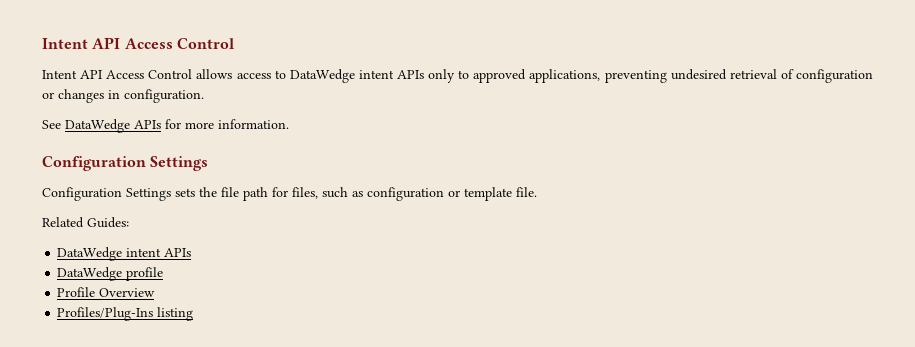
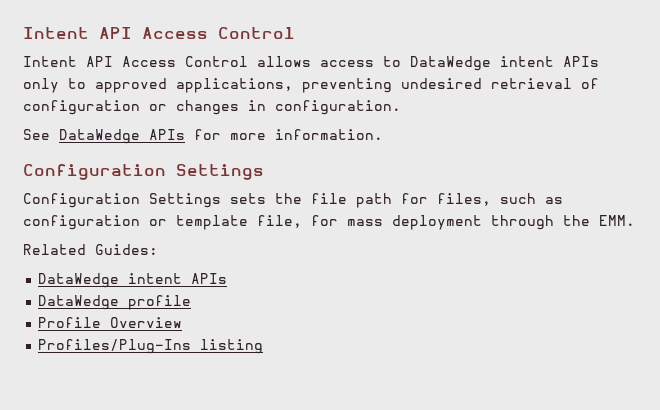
[516,187,537,197] file. -> [257,215,635,230] file, for mass deployment through the EMM.

